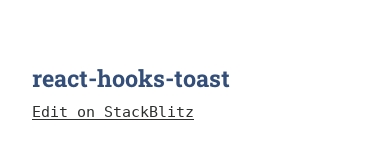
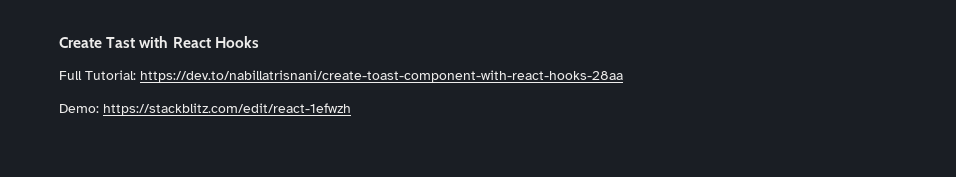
[32,69,230,88] [32,106,194,117] react-hooks-toast // Edit on StackBlitz -> [59,36,259,48] [59,70,623,82] [59,103,351,115] Create Tast with React Hooks // Full Tutorial: https://dev.to/nabillatrisnani/create-toast-component-with-react-hooks-28aa // Demo: https://stackblitz.com/edit/react-1efwzh

